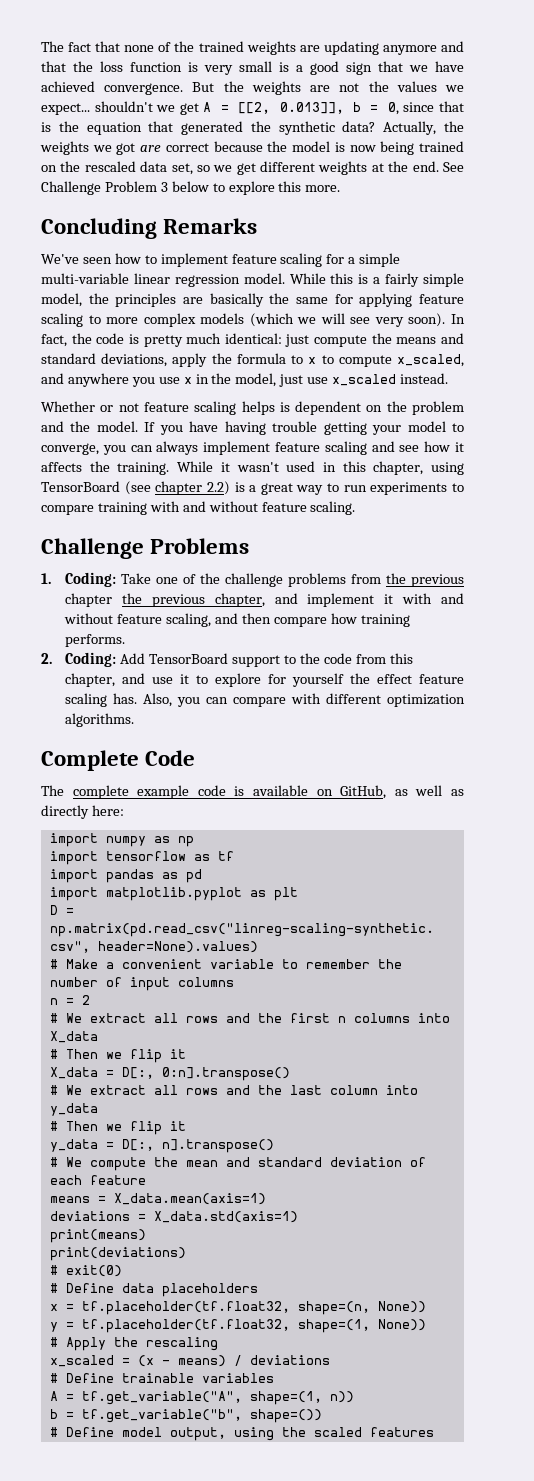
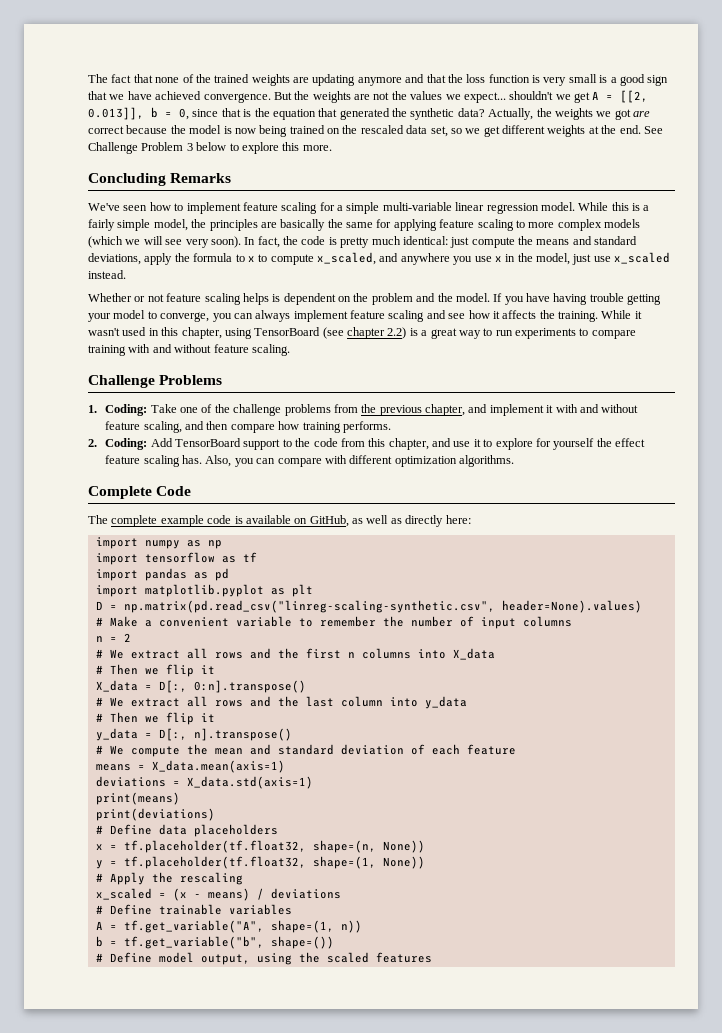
[65,593,205,607] chapter the previous -> (422, 410) none
[49,1265,122,1277] // # exit(0) -> (215, 814) none

